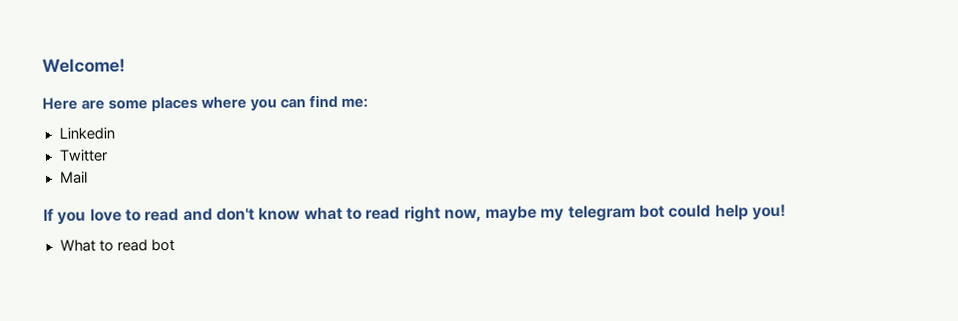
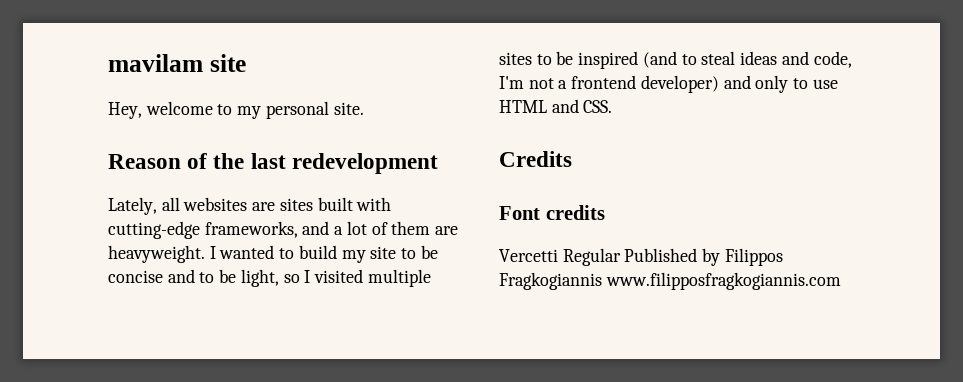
[42,58,125,73] [42,94,369,112] [58,127,115,140] [58,149,108,162] [59,171,88,184] [43,203,787,225] [59,239,175,252] Welcome! // Here are some places where you can find me: // Linkedin // Twitter // Mail // If you love to read and don't know what to read right now, maybe my telegram bot could help you! // What to read bot -> [108,54,246,72] [108,101,364,119] [108,153,438,174] [108,197,392,215] [108,221,459,239] [108,245,438,263] [108,269,431,287] [499,51,852,69] [499,75,838,93] [499,99,613,113] [499,151,572,167] [499,205,605,220] [499,248,783,266] [499,272,841,290] mavilam site // Hey, welcome to my personal site. // Reason of the last redevelopment // Lately, all websites are sites built with cutting-edge frameworks, and a lot of them are heavyweight. I wanted to build my site to be concise and to be light, so I visited multiple sites to be inspired (and to steal ideas and code, I'm not a frontend developer) and only to use HTML and CSS. // Credits // Font credits // Vercetti Regular Published by Filippos Fragkogiannis www.filipposfragkogiannis.com

